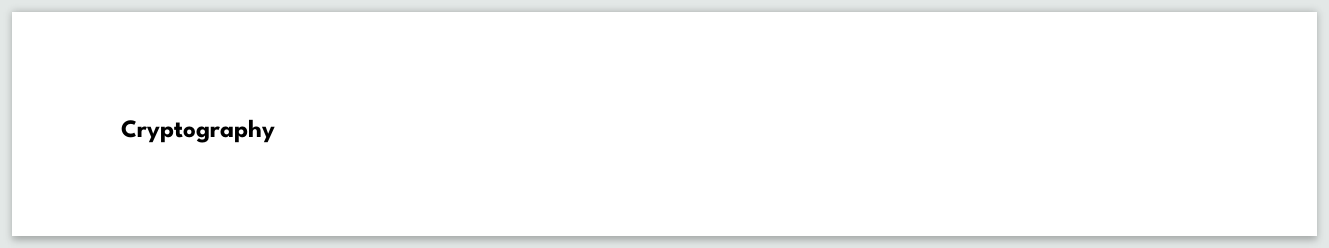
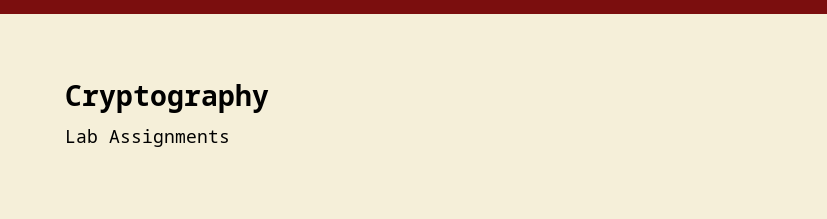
(275, 131) none -> [65,129,230,147] // Lab Assignments

